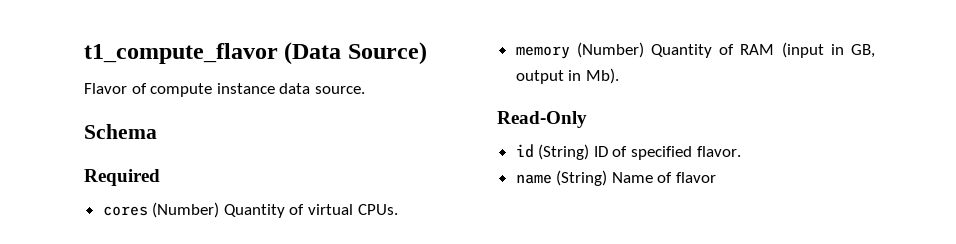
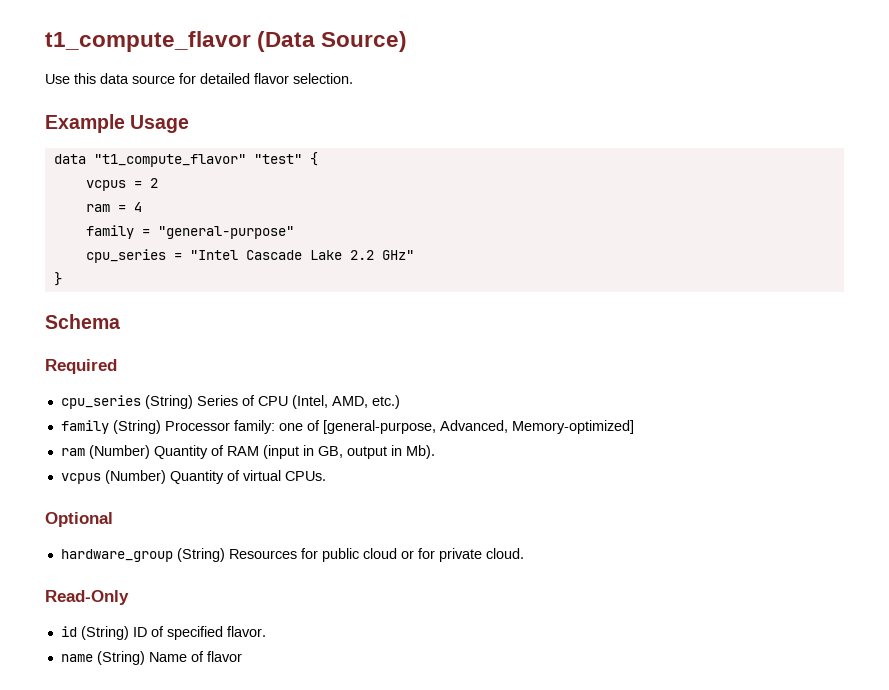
[84,83,365,97] [84,124,157,139] [84,169,160,186] [102,202,398,218] [515,46,570,59] Flavor of compute instance data source. // Schema // Required // cores (Number) Quantity of virtual CPUs. // memory -> [45,73,353,84] [45,114,190,133] [53,152,318,167] [85,178,158,191] [85,202,142,212] [85,225,294,239] [85,249,414,263] [53,272,62,286] [45,314,120,329] [45,359,117,374] [60,395,400,409] [60,420,634,434] [60,448,85,456] Use this data source for detailed flavor selection. // Example Usage // data "t1_compute_flavor" "test" { // vcpus = 2 // ram = 4 // family = "general-purpose" // cpu_series = "Intel Cascade Lake 2.2 GHz" // } // Schema // Required // cpu_series (String) Series of CPU (Intel, AMD, etc.) // family (String) Processor family: one of [general-purpose, Advanced, Memory-optimized] // ram
(619, 76) none -> [60,470,326,484] [45,512,113,527] [60,548,524,562] // vcpus (Number) Quantity of virtual CPUs. // Optional // hardware_group (String) Resources for public cloud or for private cloud.

